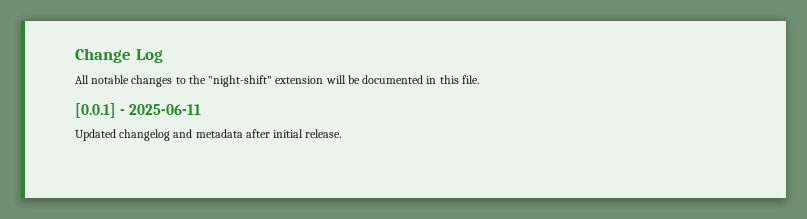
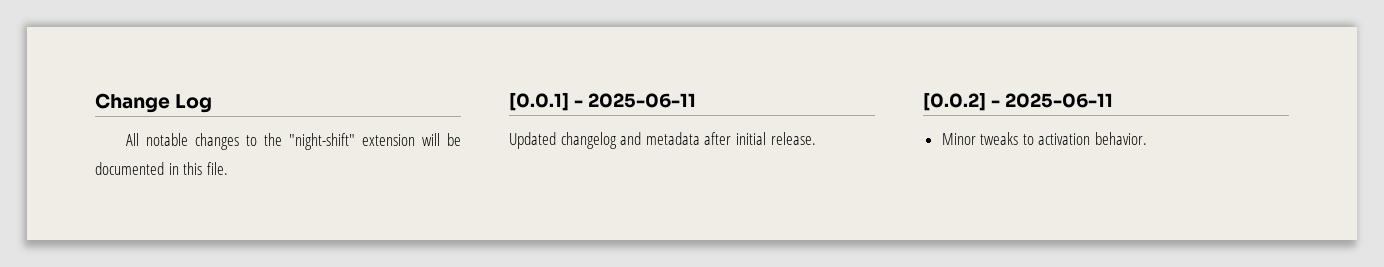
(342, 133) none -> [923,93,1113,111] [941,132,1148,145] // [0.0.2] - 2025-06-11 // Minor tweaks to activation behavior.

